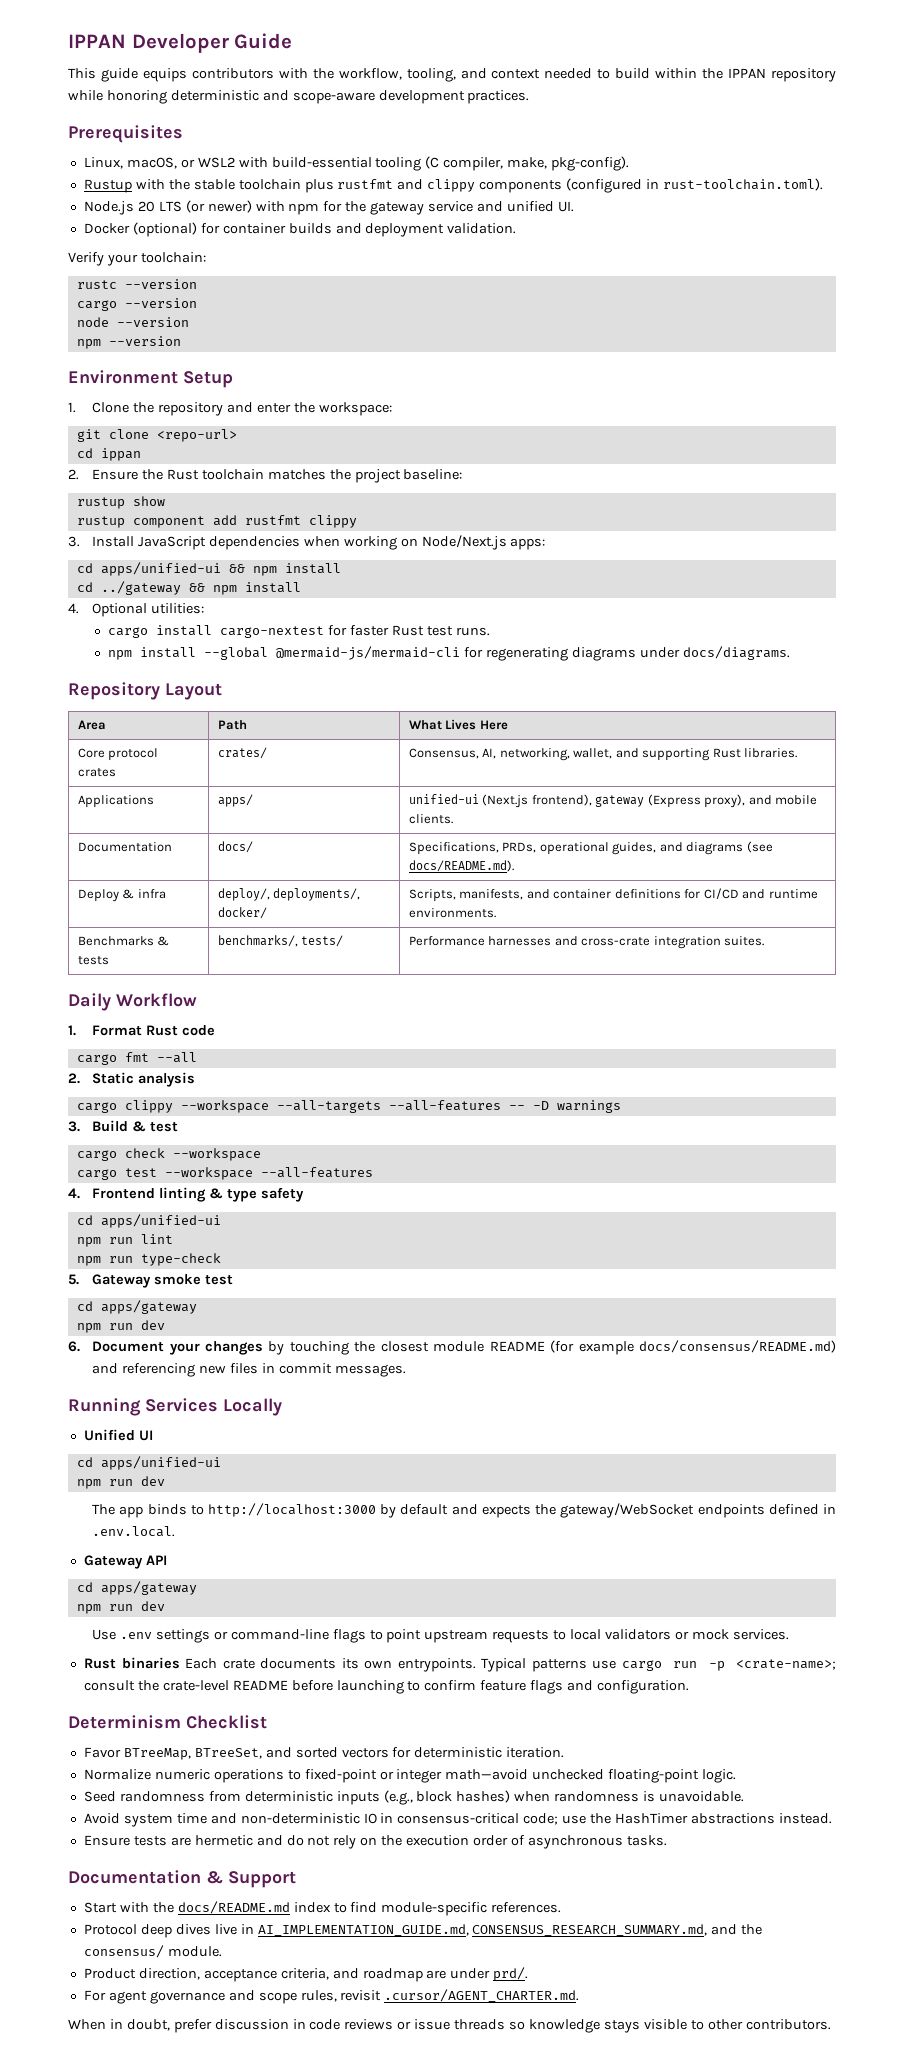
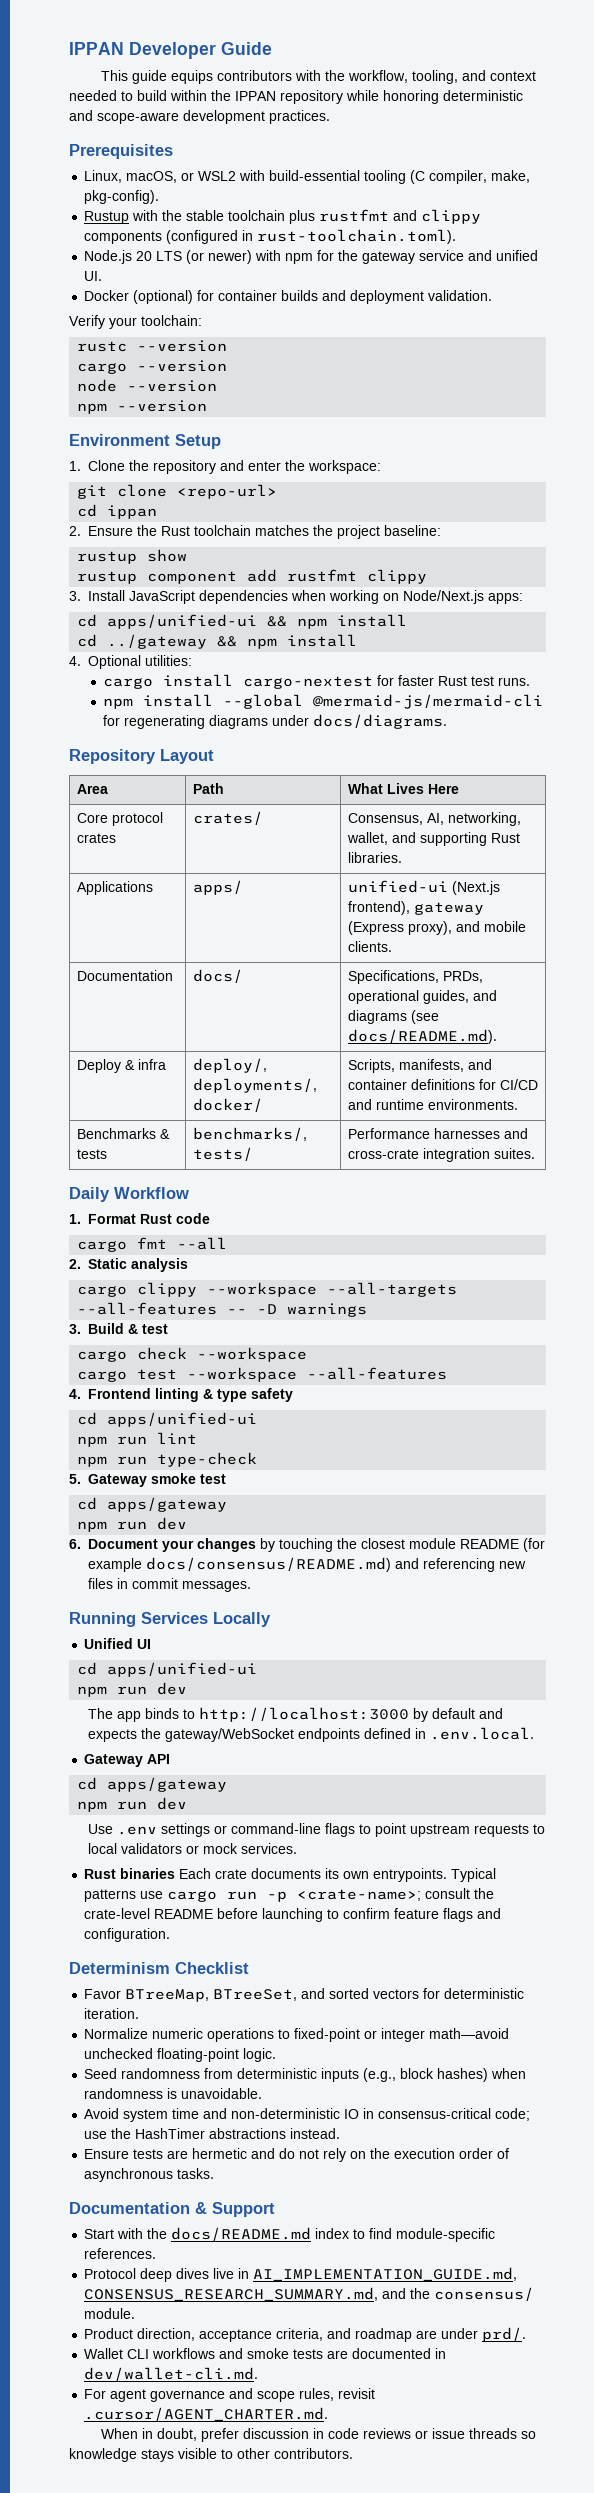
(529, 1974) none -> [84,2348,447,2359] [84,2367,259,2381] // Wallet CLI workflows and smoke tests are documented in dev/wallet-cli.md.

